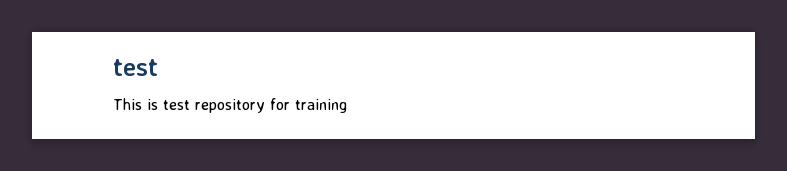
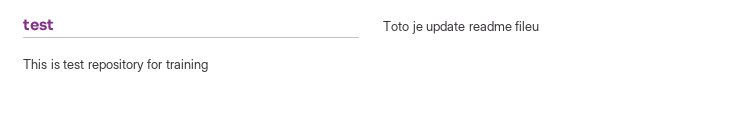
(347, 106) none -> [383,21,540,34] // Toto je update readme fileu

